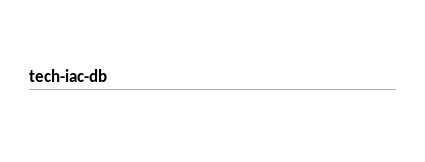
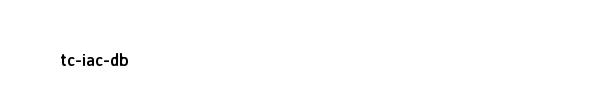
[29,69,107,82] tech-iac-db -> [60,53,129,66] tc-iac-db

